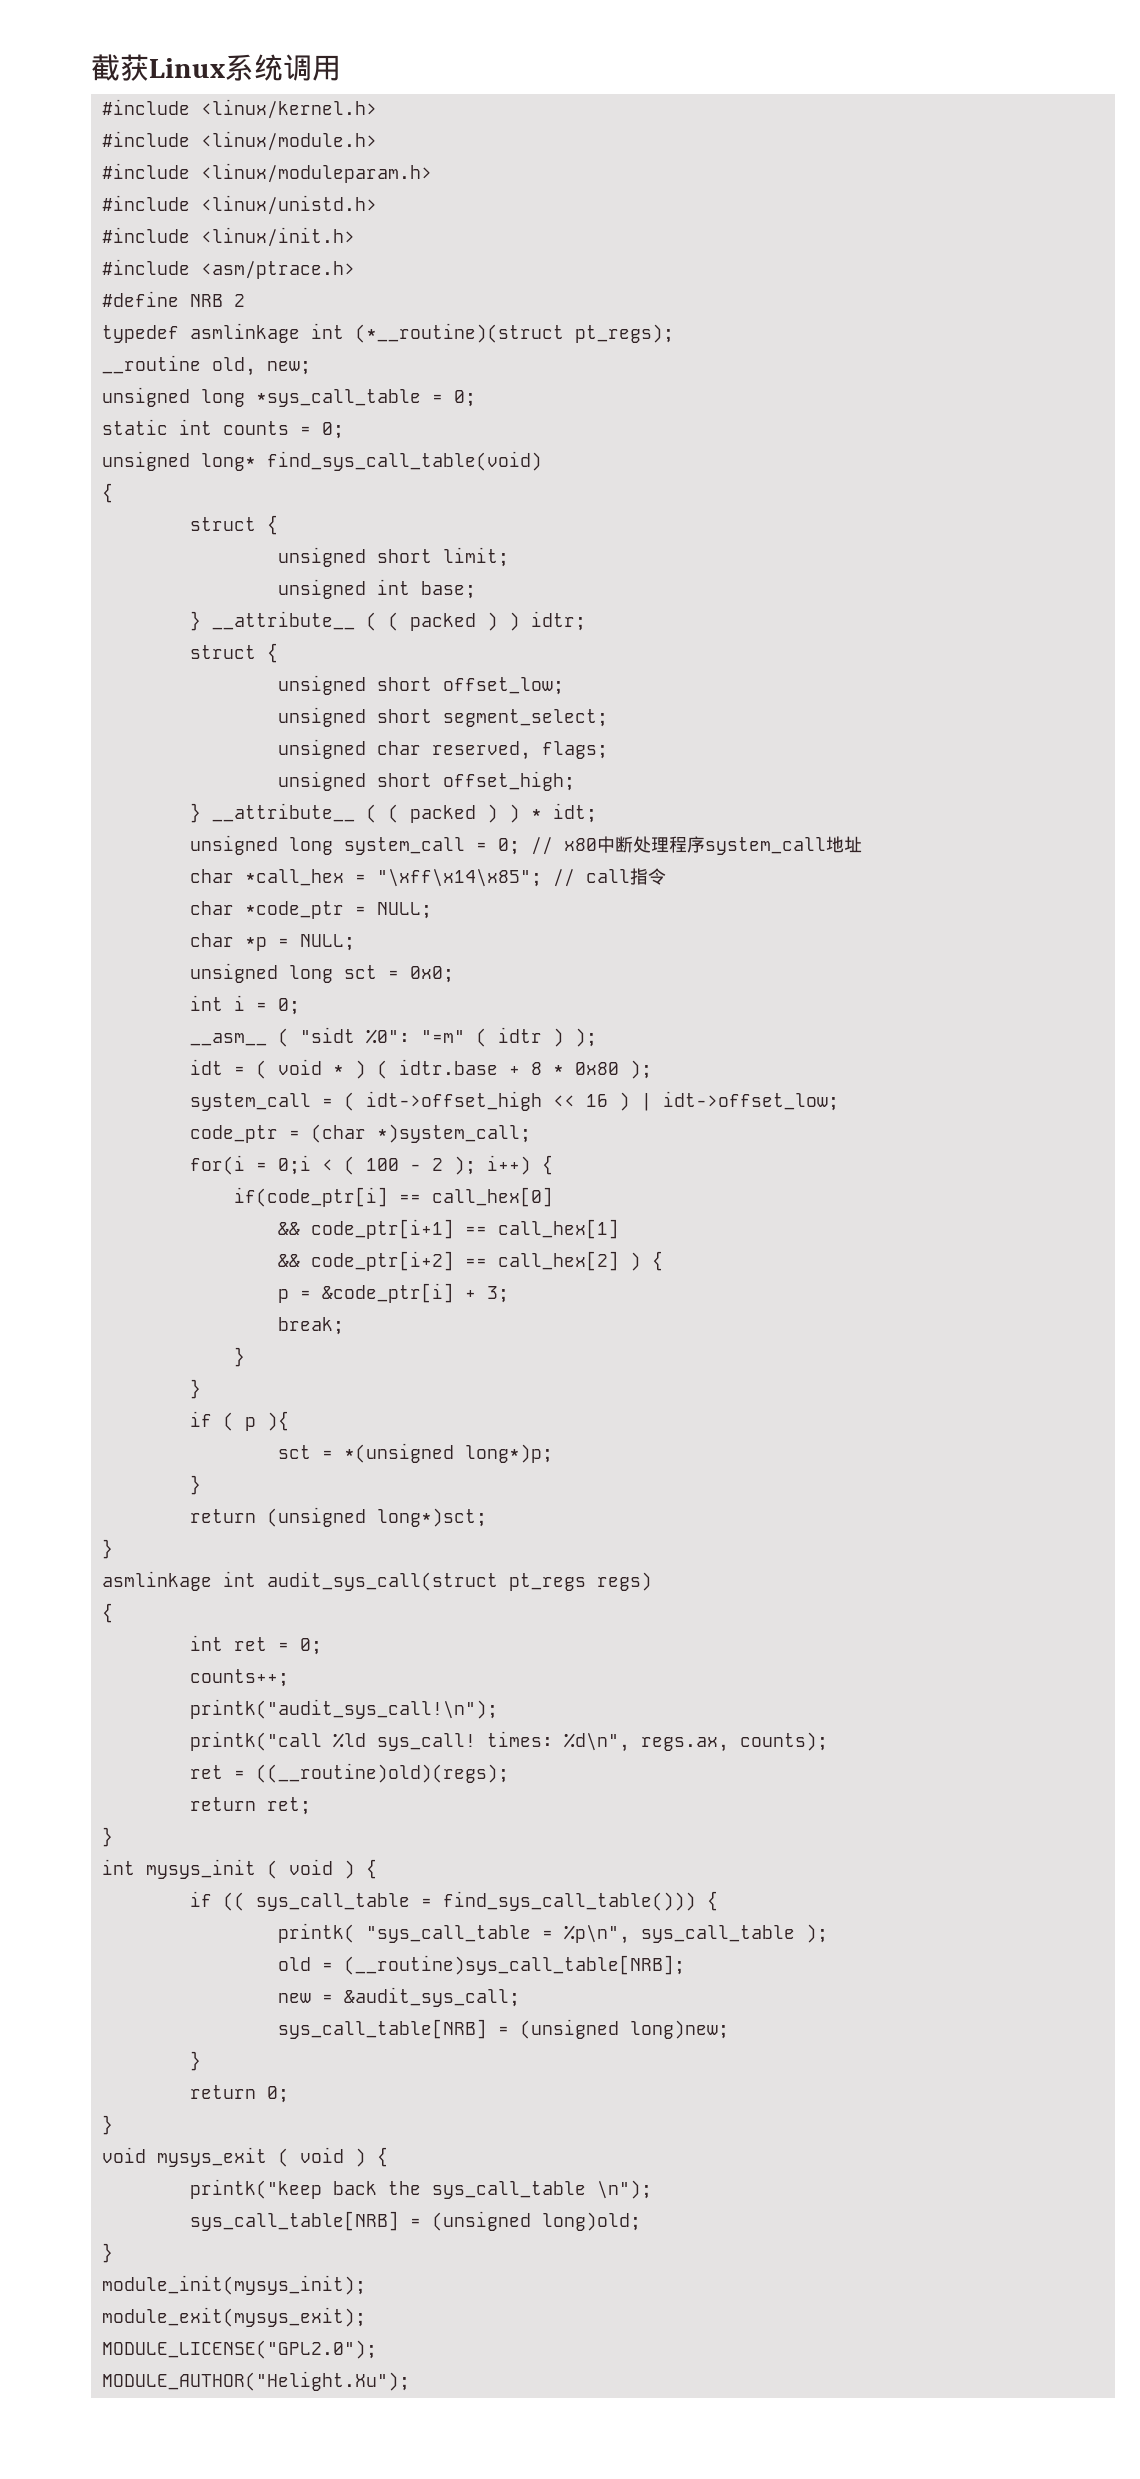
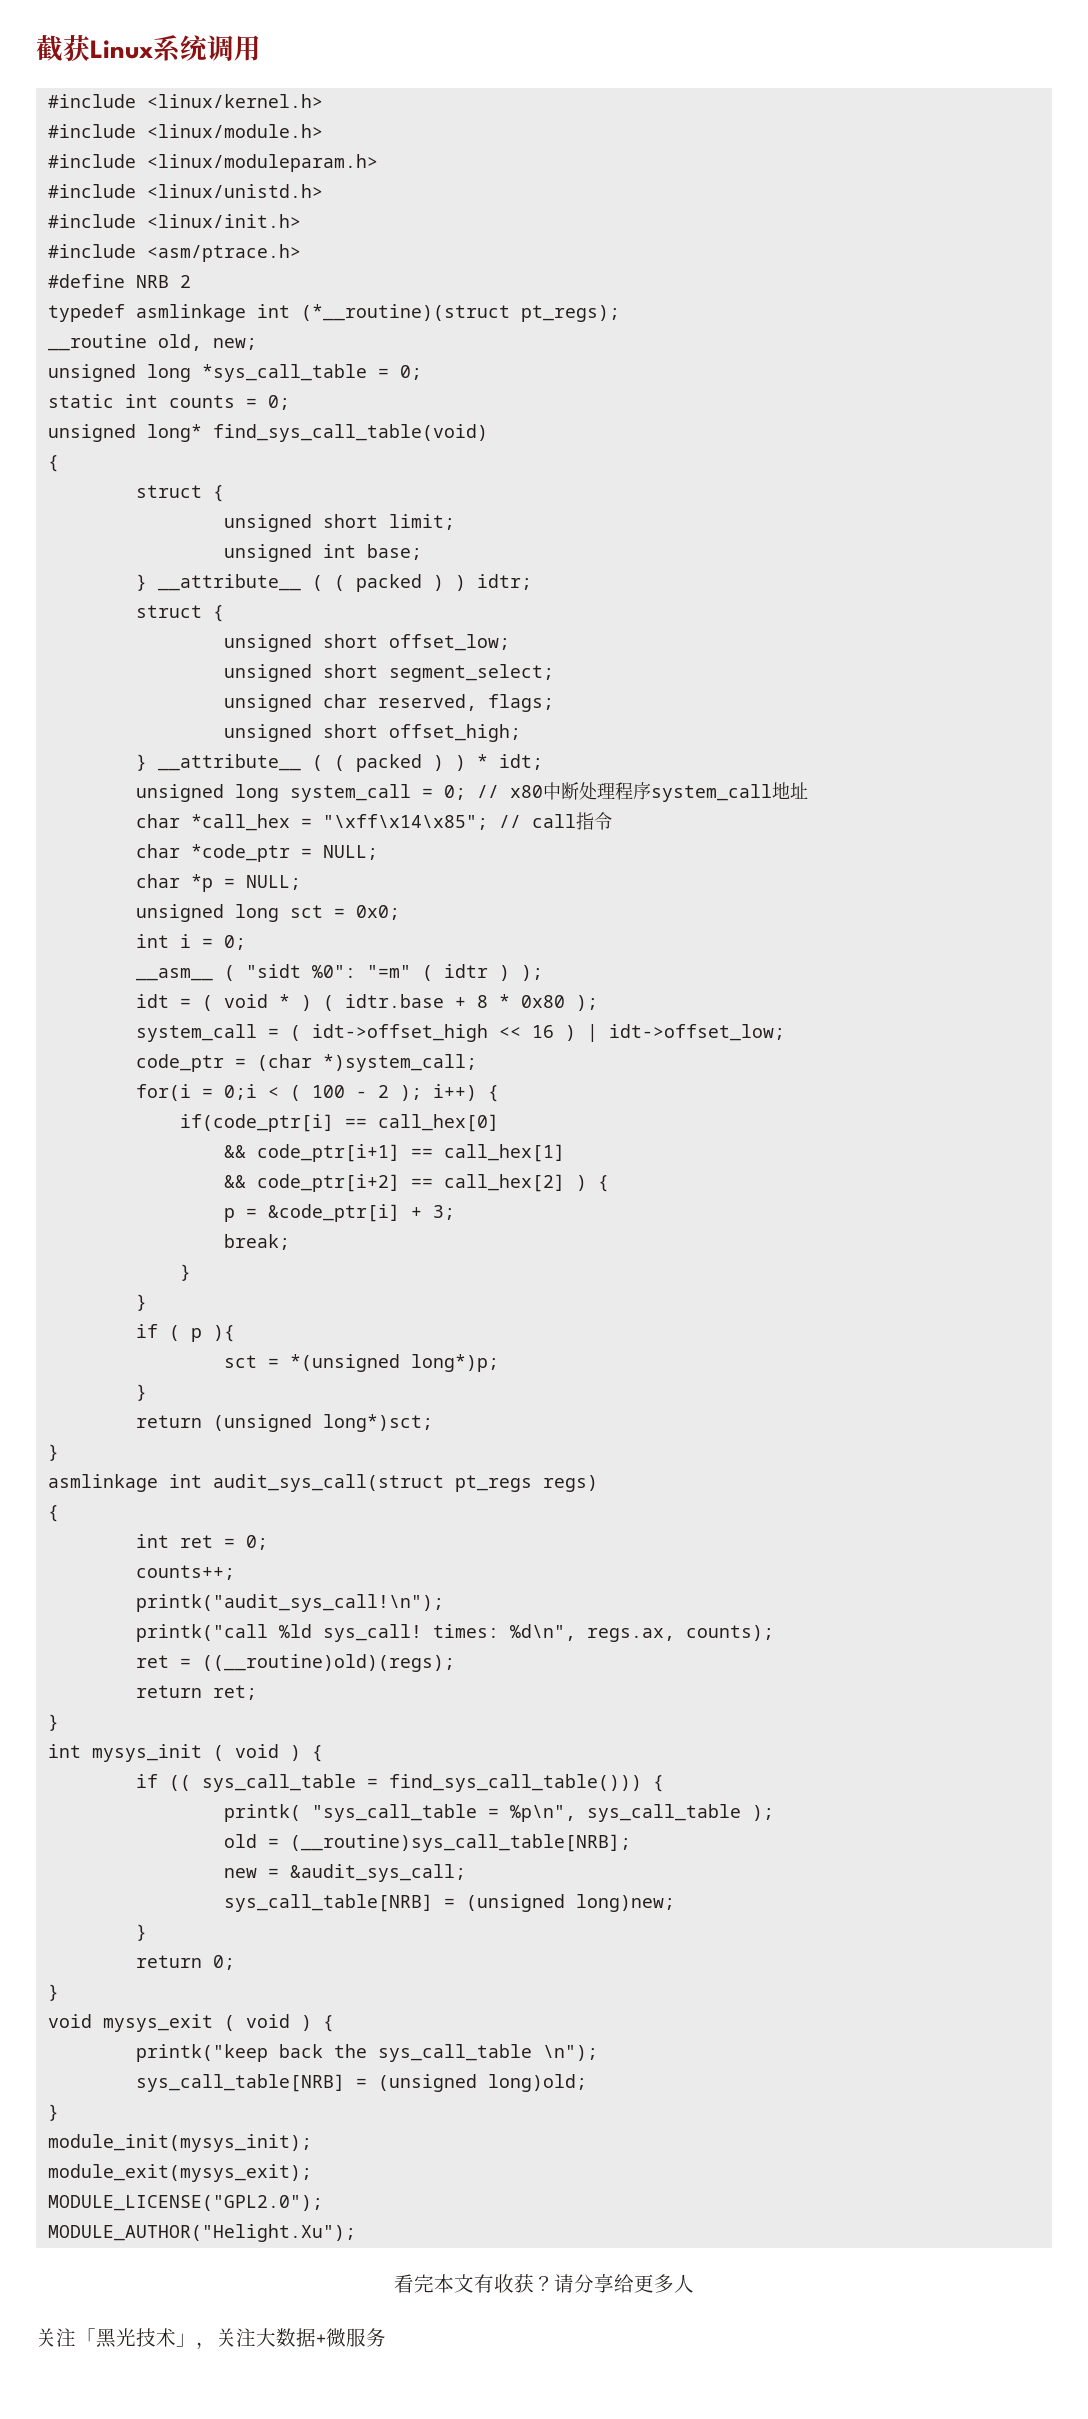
(410, 2381) none -> [394,2274,694,2293] [36,2328,386,2349] // 看完本文有收获？请分享给更多人 // 关注「黑光技术」，关注大数据+微服务

